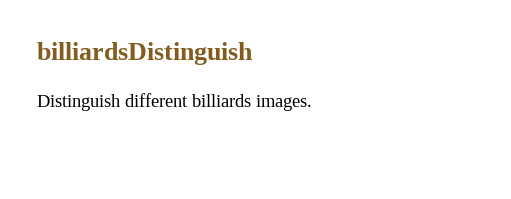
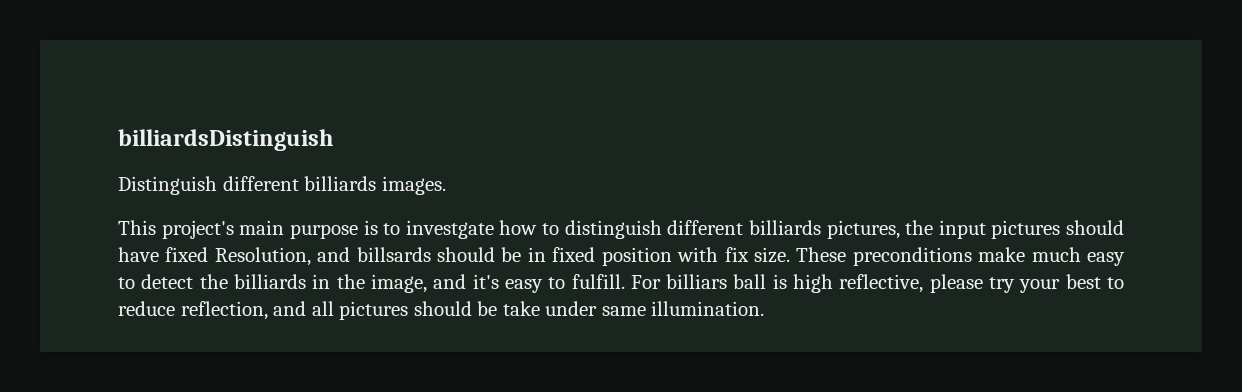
(312, 103) none -> [118,220,1124,239] [118,247,1125,266] [118,274,1125,293] [118,301,765,320] // This project's main purpose is to investgate how to distinguish different billiards pictures, the input pictures should have fixed Resolution, and billsards should be in fixed position with fix size. These preconditions make much easy to detect the billiards in the image, and it's easy to fulfill. For billiars ball is high reflective, please try your best to reduce reflection, and all pictures should be take under same illumination.

